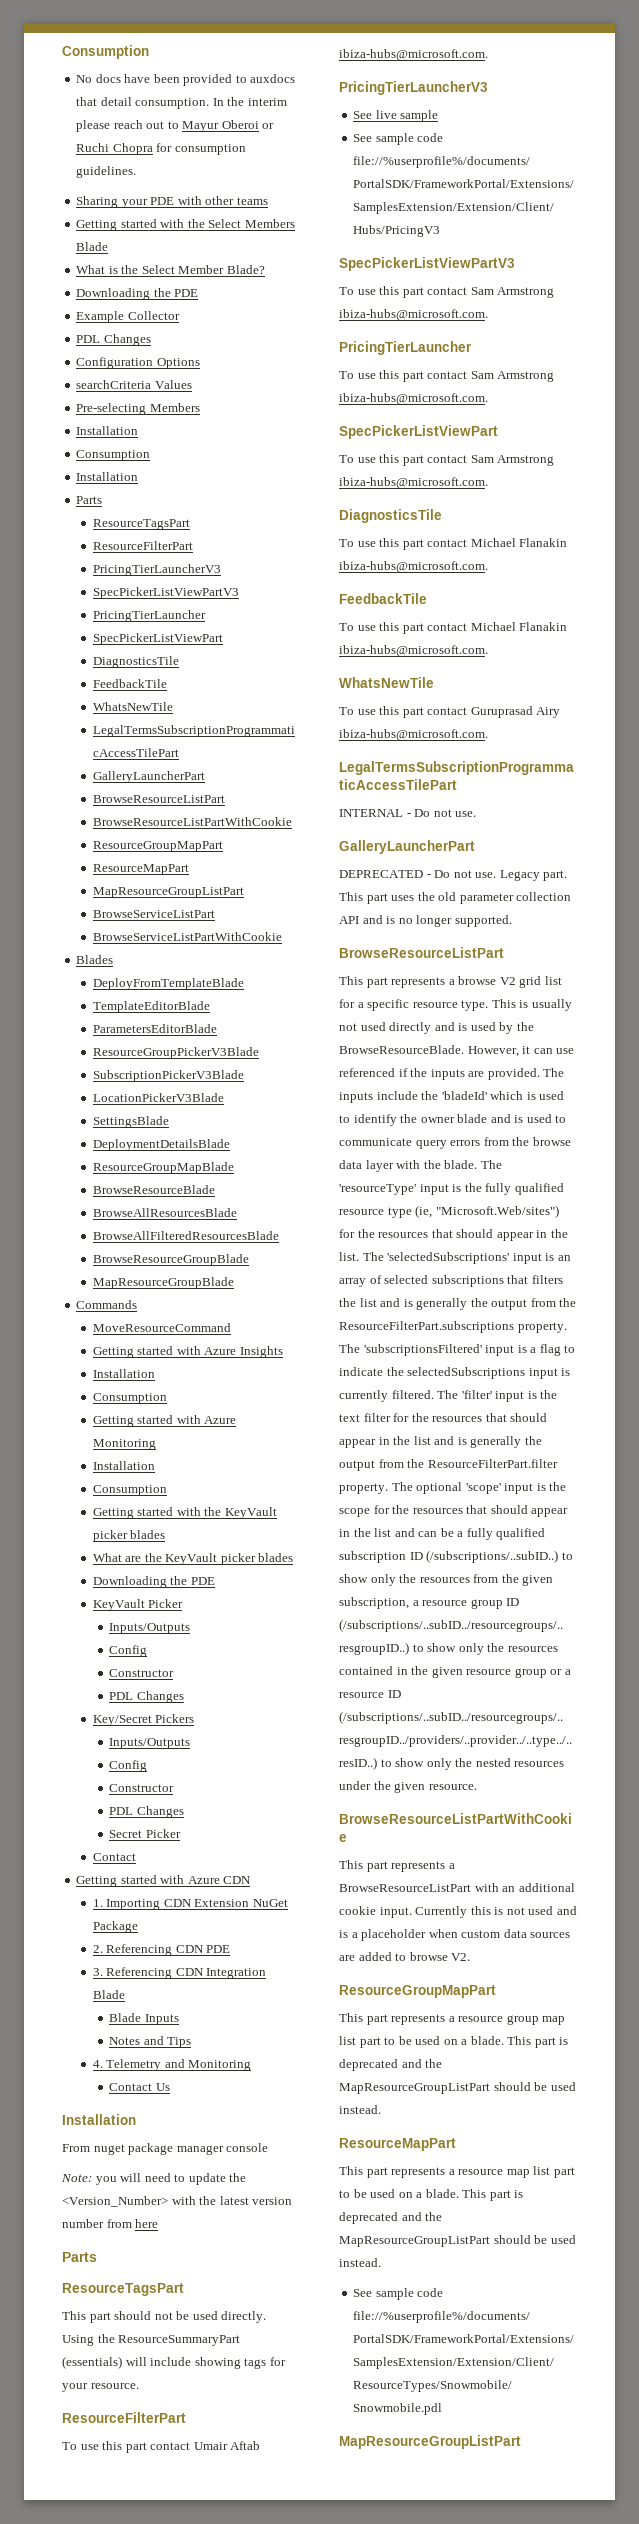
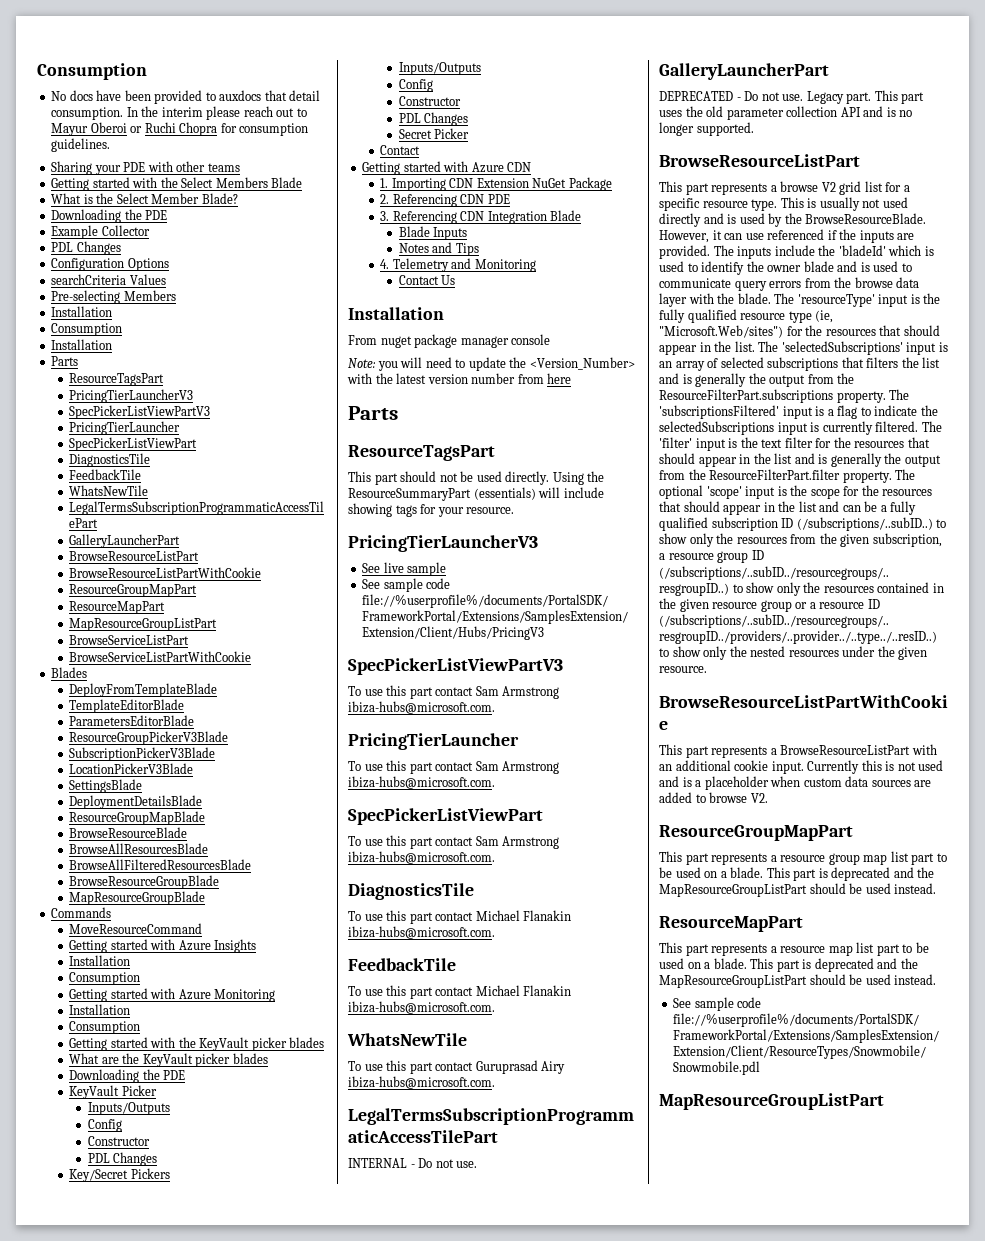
[92,541,193,550] // ResourceFilterPart -> (165, 379) none
[62,2412,186,2423] [62,2441,261,2453] [339,49,488,61] // ResourceFilterPart // To use this part contact Umair Aftab ibiza-hubs@microsoft.com. -> (515, 510) none

